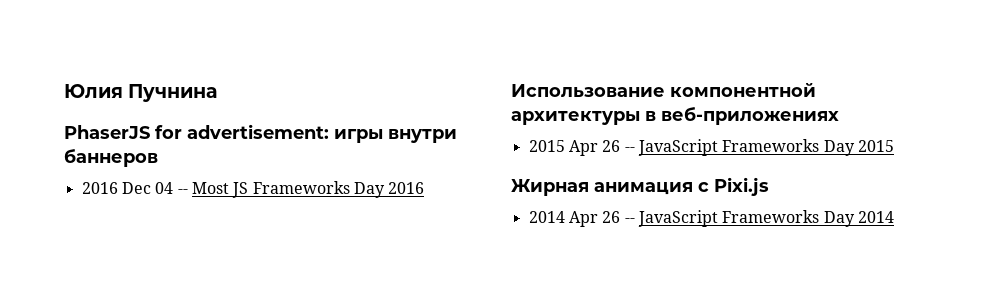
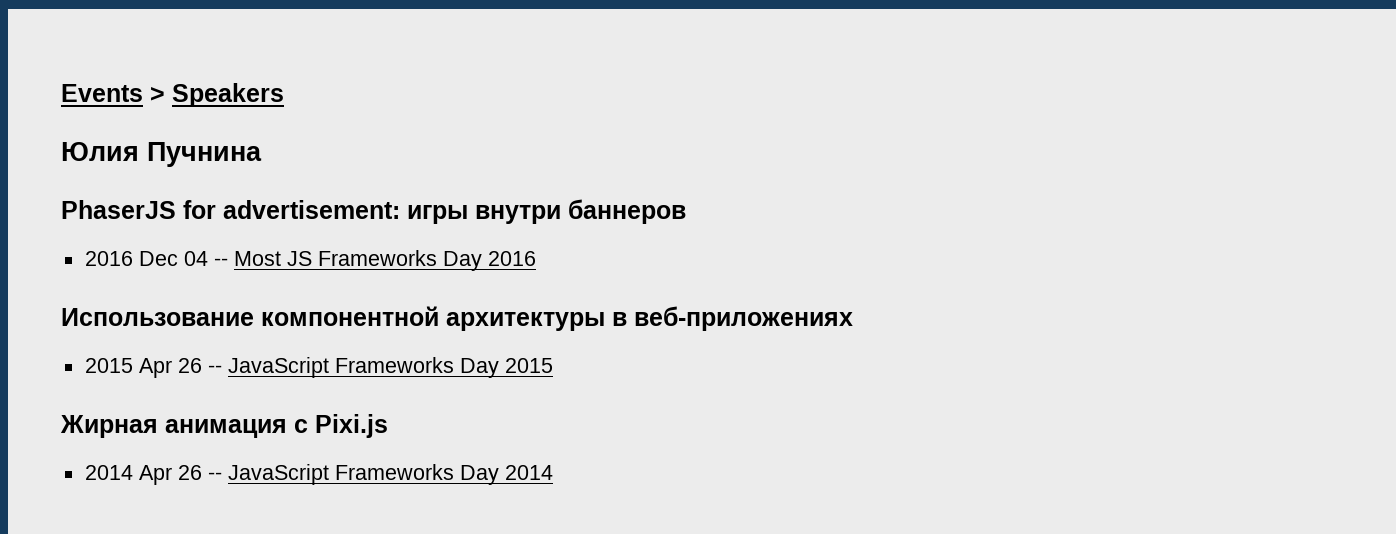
(64, 91) none -> [61,83,284,107] Events > Speakers //

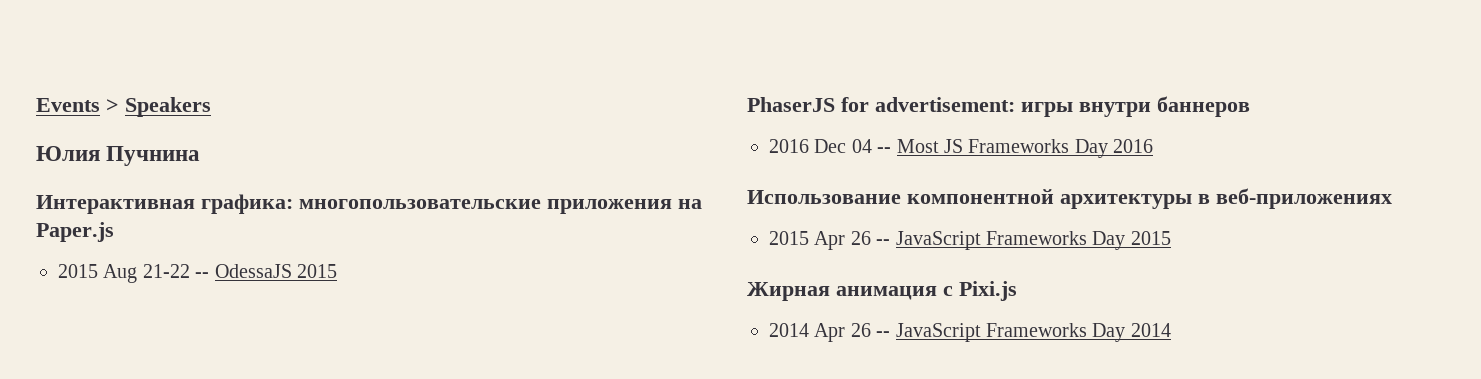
(262, 154) none -> [36,194,702,214] [36,222,114,242] [58,264,337,283] // Интерактивная графика: многопользовательские приложения на Paper.js // 2015 Aug 21-22 -- OdessaJS 2015

